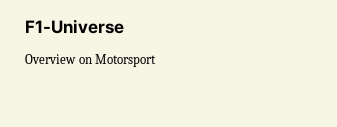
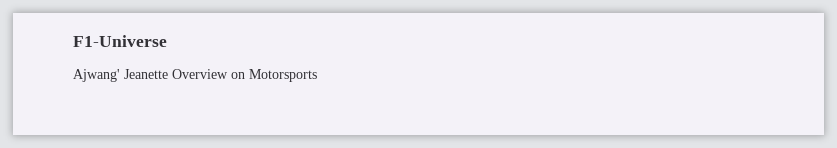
(124, 26) none -> [73,69,168,82] Ajwang' Jeanette
[95,54,157,67] Motorsport -> [249,69,317,82] Motorsports

